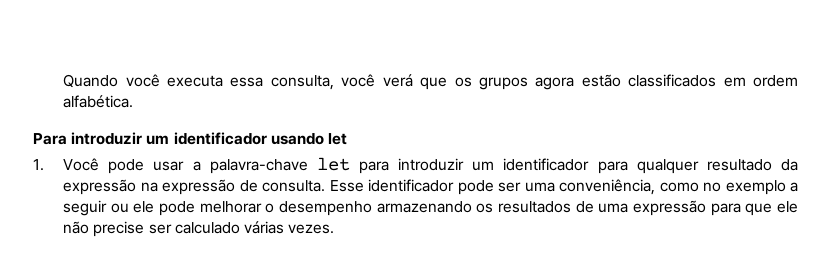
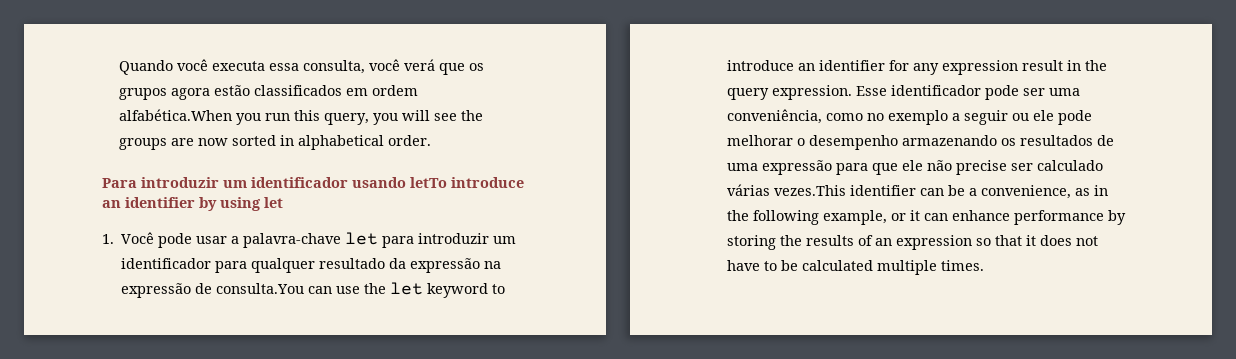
[63,95,134,108] alfabética. -> [118,109,483,125] [118,135,431,150] alfabética.When you run this query, you will see the groups are now sorted in alphabetical order.
(324, 139) none -> [410,177,524,188] [102,197,261,211] letTo introduce an identifier by using
[262,180,326,192] consulta. -> [216,282,506,298] [727,60,1108,75] [727,85,853,100] consulta.You can use the let keyword to introduce an identifier for any expression result in the query expression.
[288,224,335,234] vezes. -> [774,185,1109,199] [727,210,1127,225] [727,235,1099,250] [727,260,985,275] vezes.This identifier can be a convenience, as in the following example, or it can enhance performance by storing the results of an expression so that it does not have to be calculated multiple times.

